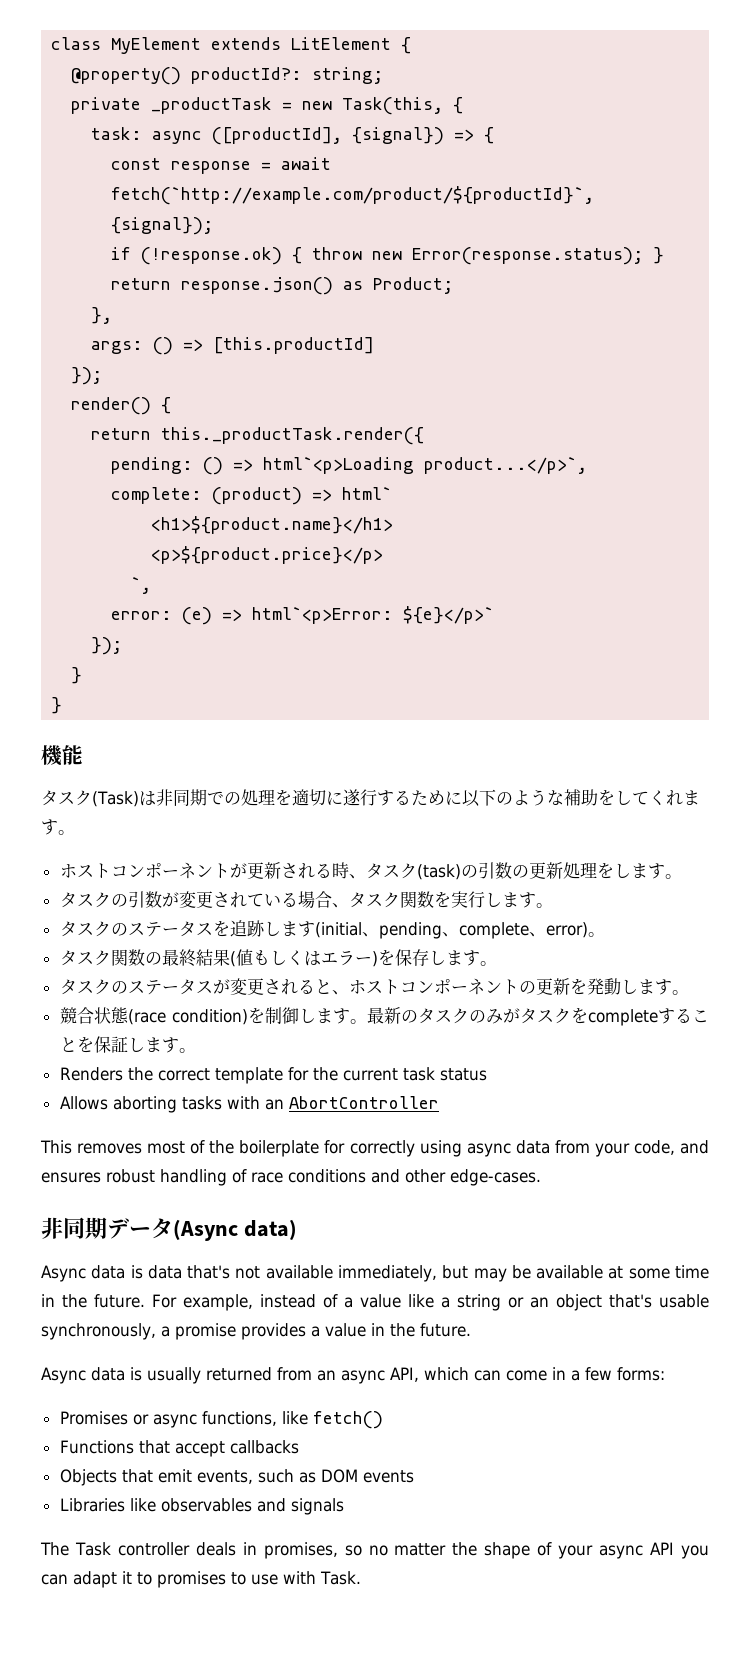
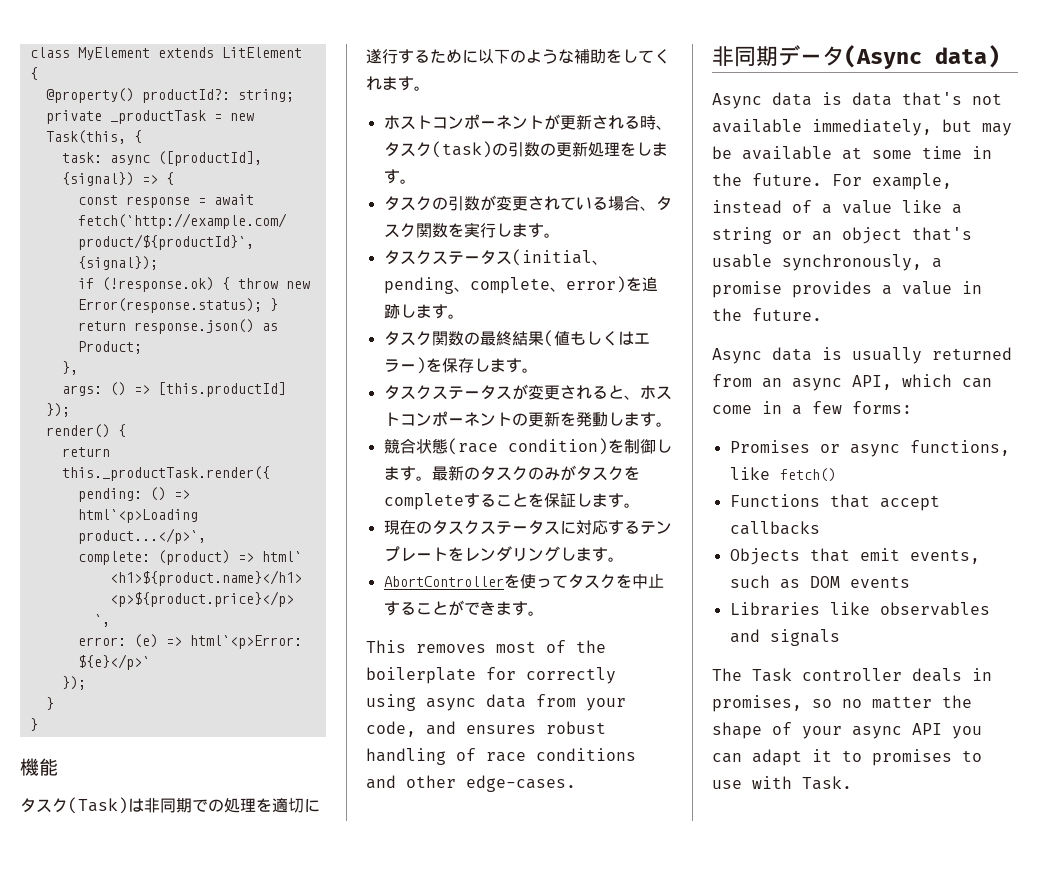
[110,920,315,937] のステータスを追跡します -> [431,250,512,265] ステータス
(588, 930) none -> [625,277,658,292] [383,303,448,319] を追跡します
[110,981,128,994] の -> (432, 392) none
[59,1067,487,1084] [59,1096,439,1113] Renders the correct template for the current task status // Allows aborting tasks with an AbortController -> [383,520,672,535] [383,546,624,562] [383,574,664,589] [383,600,544,616] 現在のタスクステータスに対応するテンプレートをレンダリングします。 // AbortControllerを使ってタスクを中止することができます。

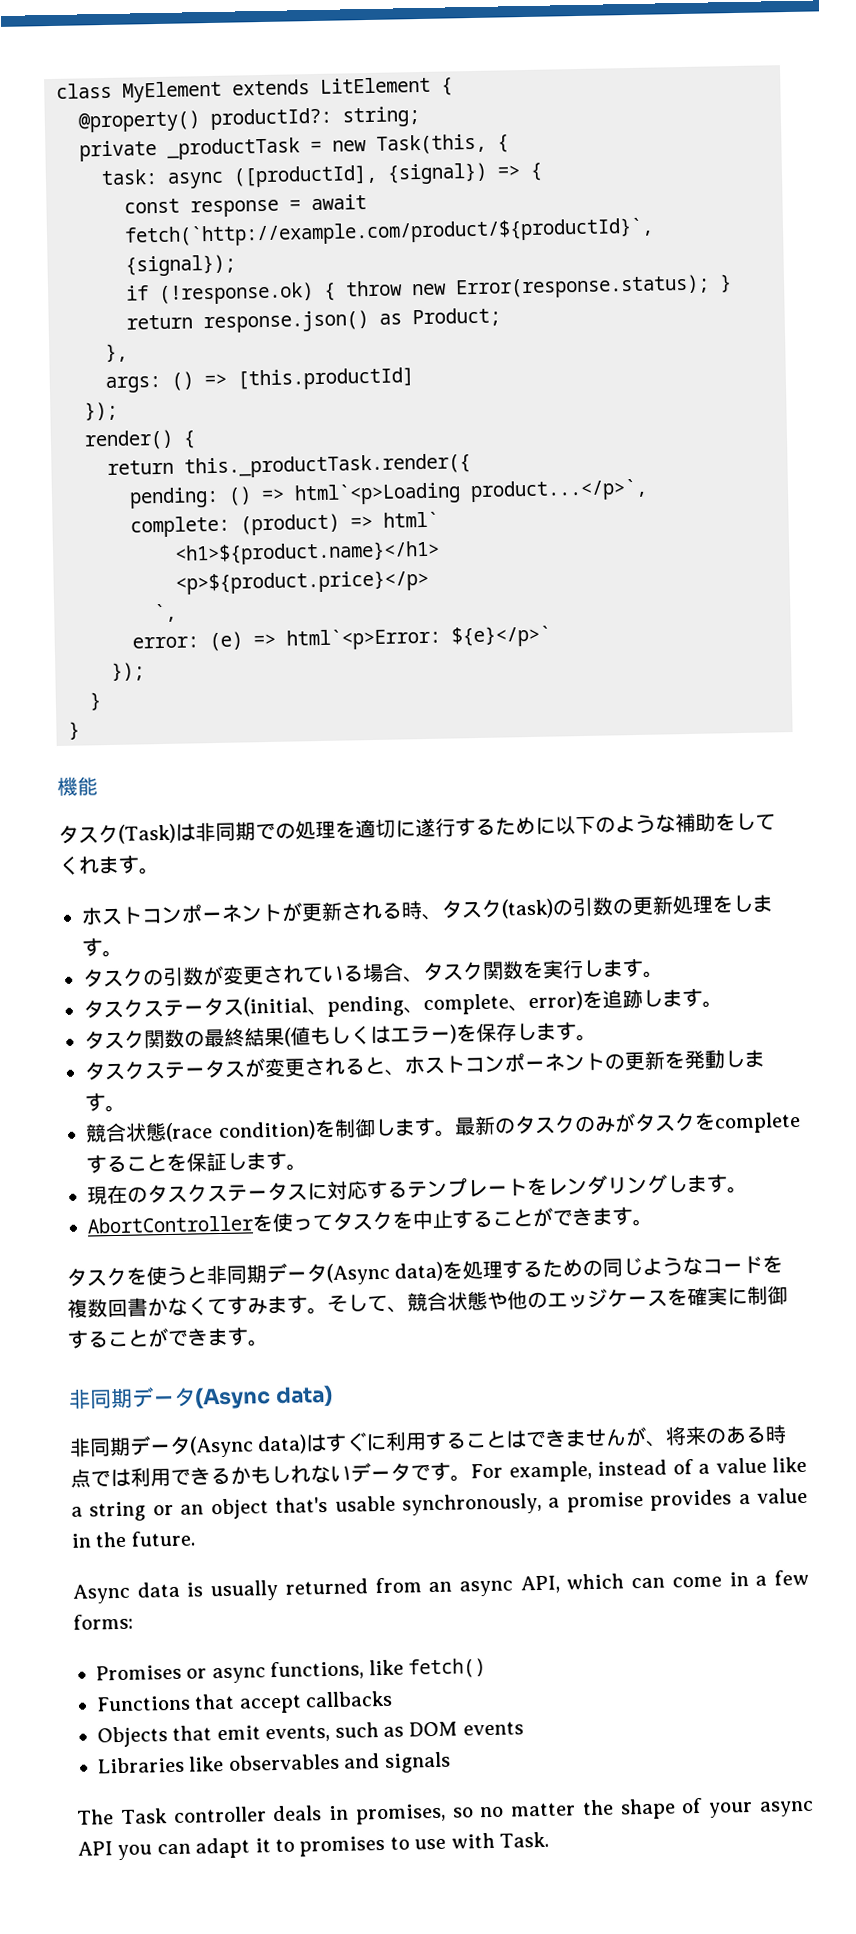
[366,640,606,653] [366,667,616,684] [366,694,626,711] [366,721,606,737] [366,748,636,765] [366,775,576,792] This removes most of the boilerplate for correctly using async data from your code, and ensures robust handling of race conditions and other edge-cases. -> [66,1255,784,1287] [67,1285,788,1318] [67,1327,269,1349] タスクを使うと非同期データ(Async data)を処理するための同じようなコードを複数回書かなくてすみます。そして、競合状態や他のエッジケースを確実に制御することができます。
[712,92,1002,109] [712,119,1012,136] [712,146,992,160] [712,173,822,186] Async data is data that's not available immediately, but may be available at some time in the future. -> [69,1424,788,1458] [70,1462,471,1488] 非同期データ(Async data)はすぐに利用することはできませんが、将来のある時点では利用できるかもしれないデータです。

